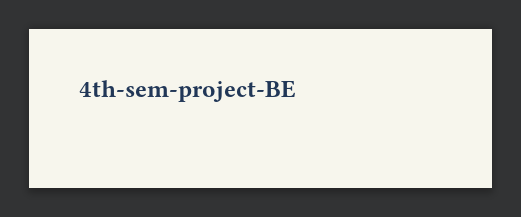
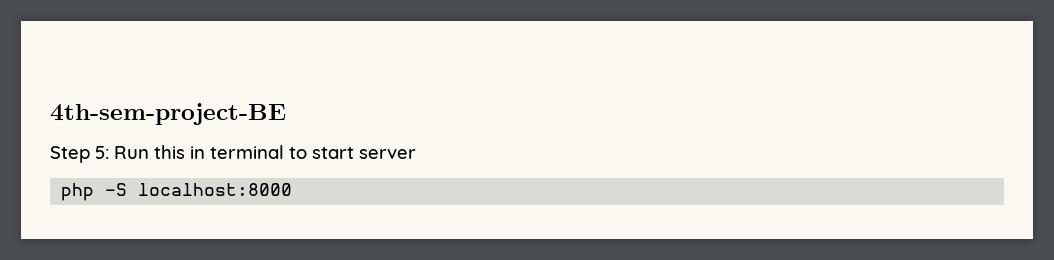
(296, 91) none -> [50,145,416,163] [61,183,293,201] // Step 5: Run this in terminal to start server // php -S localhost:8000

